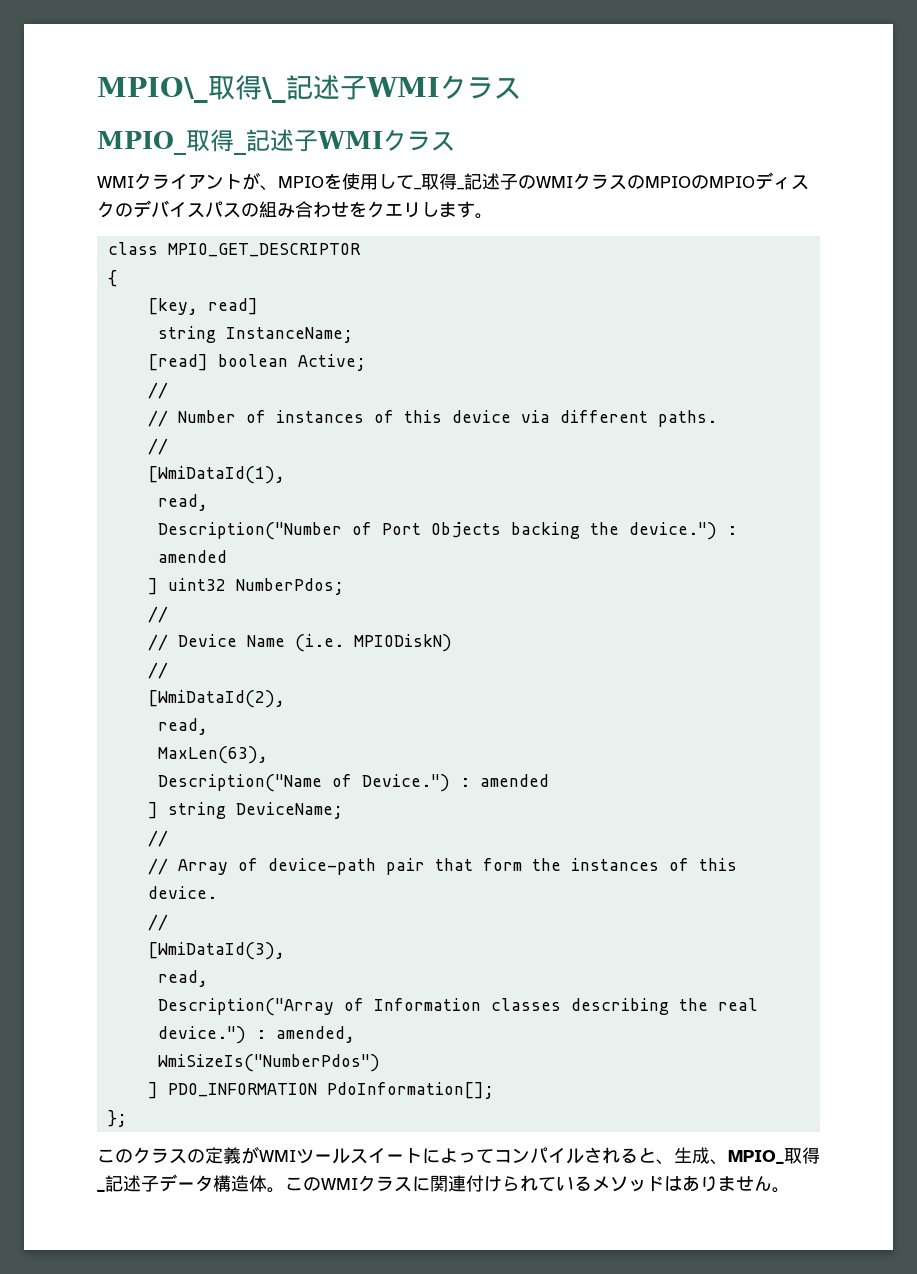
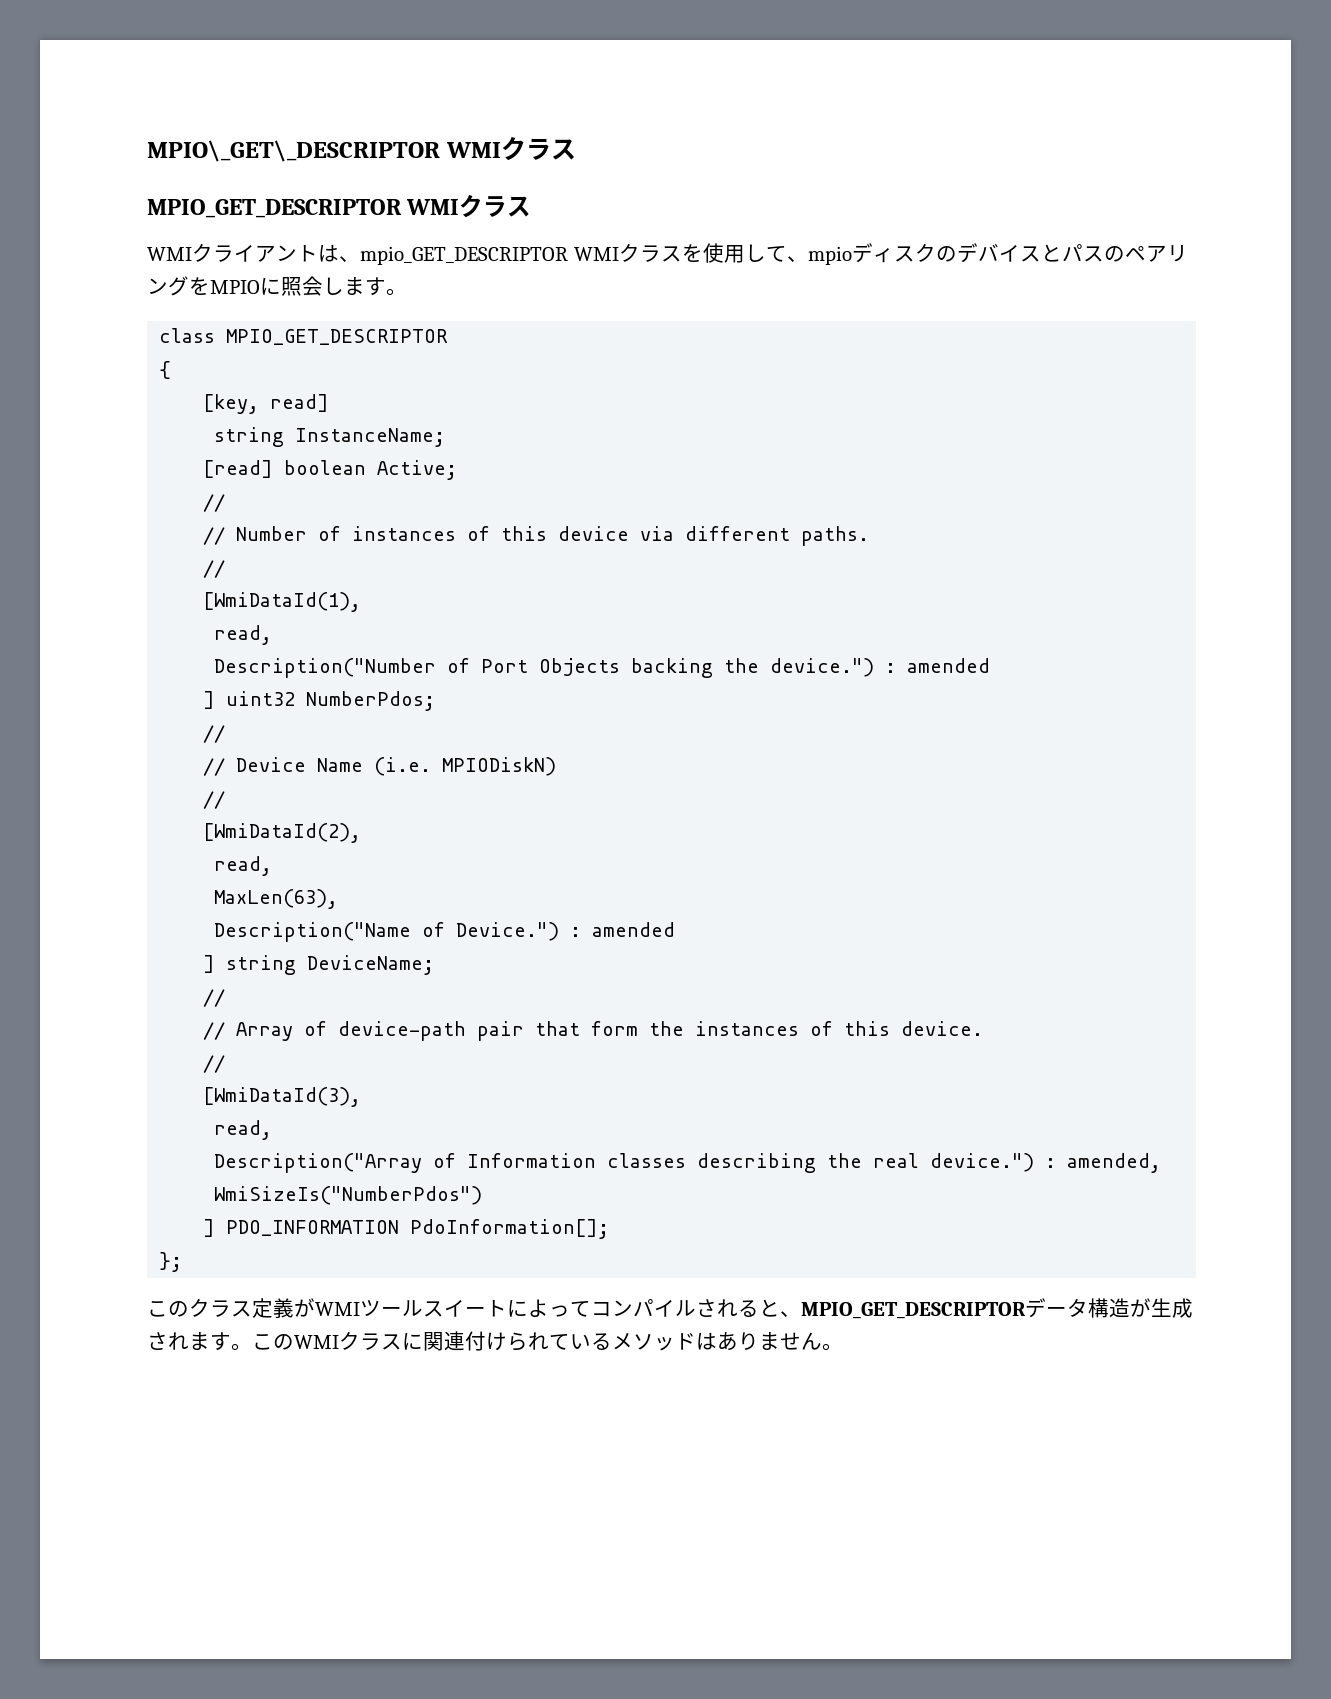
[97,75,521,103] [97,129,318,155] MPIO\_取得\_記述子WMIクラス // MPIO_取得_記述子 -> [147,136,576,162] [147,199,402,218] MPIO\_GET\_DESCRIPTOR WMIクラス // MPIO_GET_DESCRIPTOR
[242,172,755,191] が、MPIOを使用して_取得_記述子のWMIクラスのMPIOのMPIO -> [318,243,852,265] は、mpio_GET_DESCRIPTOR WMIクラスを使用して、mpio
[205,201,421,218] パスの組み合わせをクエリ -> [1040,244,1188,262] [147,276,323,296] とパスのペアリングをMPIOに照会
[187,1149,205,1163] の -> (252, 1309) none
[674,1147,820,1165] [97,1174,267,1192] 生成、MPIO_取得_記述子データ構造体 -> [801,1298,1193,1319] [147,1332,231,1351] MPIO_GET_DESCRIPTORデータ構造が生成されます

